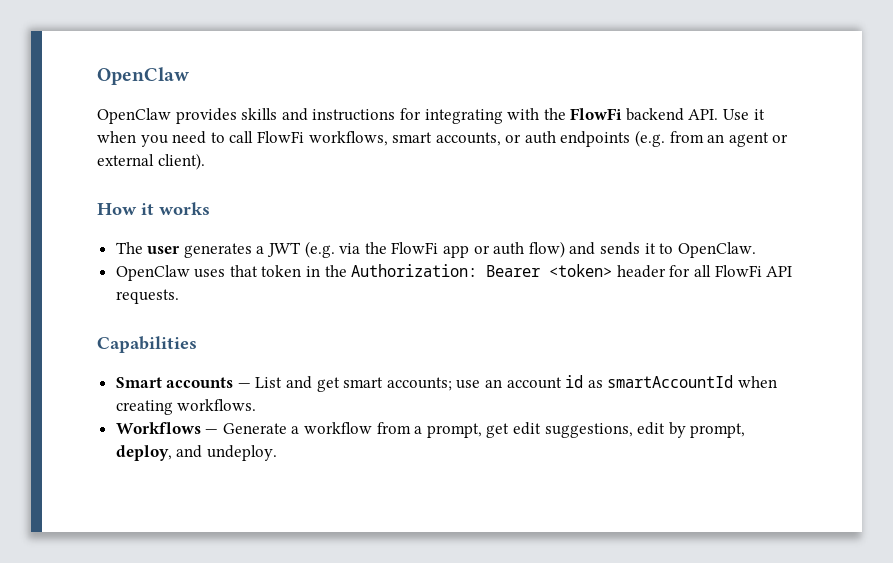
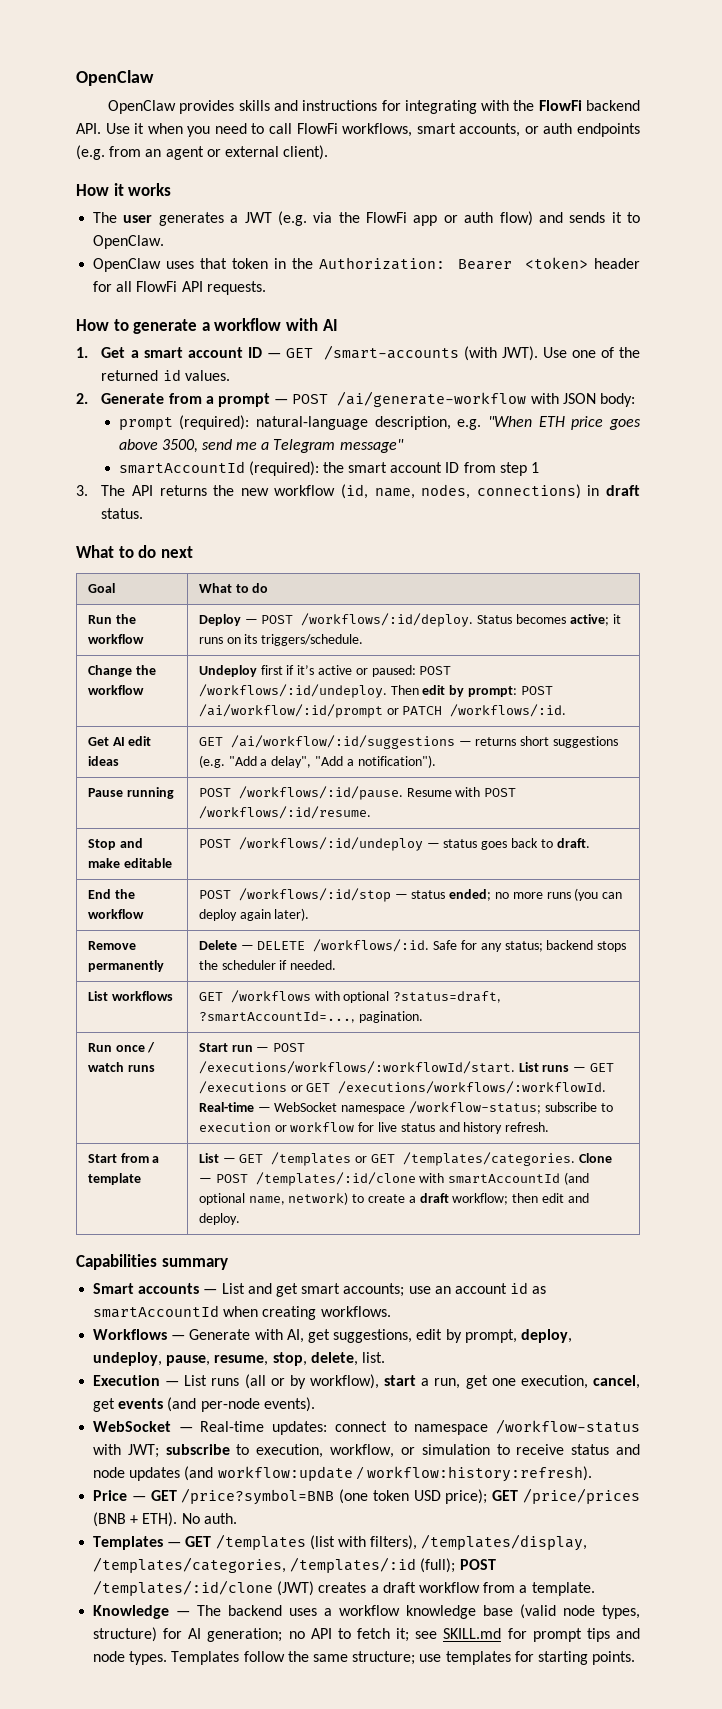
(179, 296) none -> [76,318,338,334] [76,345,640,361] [101,369,230,381] [76,391,635,407] [118,415,641,430] [118,439,404,453] [118,461,540,476] [76,484,640,499] [101,508,144,519] [76,545,193,558] [87,583,115,593] [198,583,269,593] [87,614,136,624] [87,634,144,644] [198,613,621,627] [198,634,364,646] [87,665,156,677] [87,685,144,695] [198,665,452,677] [198,684,553,698] [198,704,567,718] [87,736,152,746] [87,756,119,766] [198,735,619,749] [198,755,436,768] [87,787,174,799] [198,786,517,800] [198,806,371,819] [87,838,143,850] [87,858,172,868] [198,837,590,851] [87,889,135,899] [87,909,144,919] [198,888,623,902] [198,908,310,921] [87,941,136,950] [87,960,164,972] [198,939,627,952] [198,960,337,970] [87,991,173,1001] [198,990,502,1003] [198,1011,423,1023] [87,1042,156,1053] [87,1062,155,1072] [198,1043,306,1052] [198,1061,615,1074] [198,1081,607,1094] [198,1101,613,1114] [198,1122,550,1134] [87,1153,160,1163] [87,1173,141,1185] [198,1152,612,1166] [198,1172,590,1186] [198,1192,589,1205] [198,1213,240,1225] // How to generate a workflow with AI // 1. Get a smart account ID — GET /smart-accounts (with JWT). Use one of the returned id values. // 2. Generate from a prompt — POST /ai/generate-workflow with JSON body: // prompt (required): natural-language description, e.g. "When ETH price goes above 3500, send me a Telegram message" // smartAccountId (required): the smart account ID from step 1 // 3. The API returns the new workflow (id, name, nodes, connections) in draft status. // What to do next // Goal | What to do // Run the workflow | Deploy — POST /workflows/:id/deploy. Status becomes active; it runs on its triggers/schedule. // Change the workflow | Undeploy first if it’s active or paused: POST /workflows/:id/undeploy. Then edit by prompt: POST /ai/workflow/:id/prompt or PATCH /workflows/:id. // Get AI edit ideas | GET /ai/workflow/:id/suggestions — returns short suggestions (e.g. "Add a delay", "Add a notification"). // Pause running | POST /workflows/:id/pause. Resume with POST /workflows/:id/resume. // Stop and make editable | POST /workflows/:id/undeploy — status goes back to draft. // End the workflow | POST /workflows/:id/stop — status ended; no more runs (you can deploy again later). // Remove permanently | Delete — DELETE /workflows/:id. Safe for any status; backend stops the scheduler if needed. // List workflows | GET /workflows with optional ?status=draft, ?smartAccountId=..., pagination. // Run once / watch runs | Start run — POST /executions/workflows/:workflowId/start. List runs — GET /executions or GET /executions/workflows/:workflowId. Real-time — WebSocket namespace /workflow-status; subscribe to execution or workflow for live status and history refresh. // Start from a template | List — GET /templates or GET /templates/categories. Clone — POST /templates/:id/clone with smartAccountId (and optional name, network) to create a draft workflow; then edit and deploy.
(197, 344) none -> [161,1258,228,1270] summary
[291,422,542,438] a workflow from a prompt, get edit -> [254,1329,330,1343] with AI, get
[176,445,277,461] and undeploy. -> [93,1352,385,1366] [93,1374,641,1389] [93,1397,315,1412] [93,1419,640,1435] [93,1444,640,1458] [93,1466,592,1482] [93,1488,641,1505] [93,1512,237,1527] [93,1534,588,1551] [93,1557,496,1573] [93,1580,595,1596] [93,1604,640,1619] [93,1627,641,1642] [93,1651,636,1665] undeploy, pause, resume, stop, delete, list. // Execution — List runs (all or by workflow), start a run, get one execution, cancel, get events (and per-node events). // WebSocket — Real-time updates: connect to namespace /workflow-status with JWT; subscribe to execution, workflow, or simulation to receive status and node updates (and workflow:update / workflow:history:refresh). // Price — GET /price?symbol=BNB (one token USD price); GET /price/prices (BNB + ETH). No auth. // Templates — GET /templates (list with filters), /templates/display, /templates/categories, /templates/:id (full); POST /templates/:id/clone (JWT) creates a draft workflow from a template. // Knowledge — The backend uses a workflow knowledge base (valid node types, structure) for AI generation; no API to fetch it; see SKILL.md for prompt tips and node types. Templates follow the same structure; use templates for starting points.

